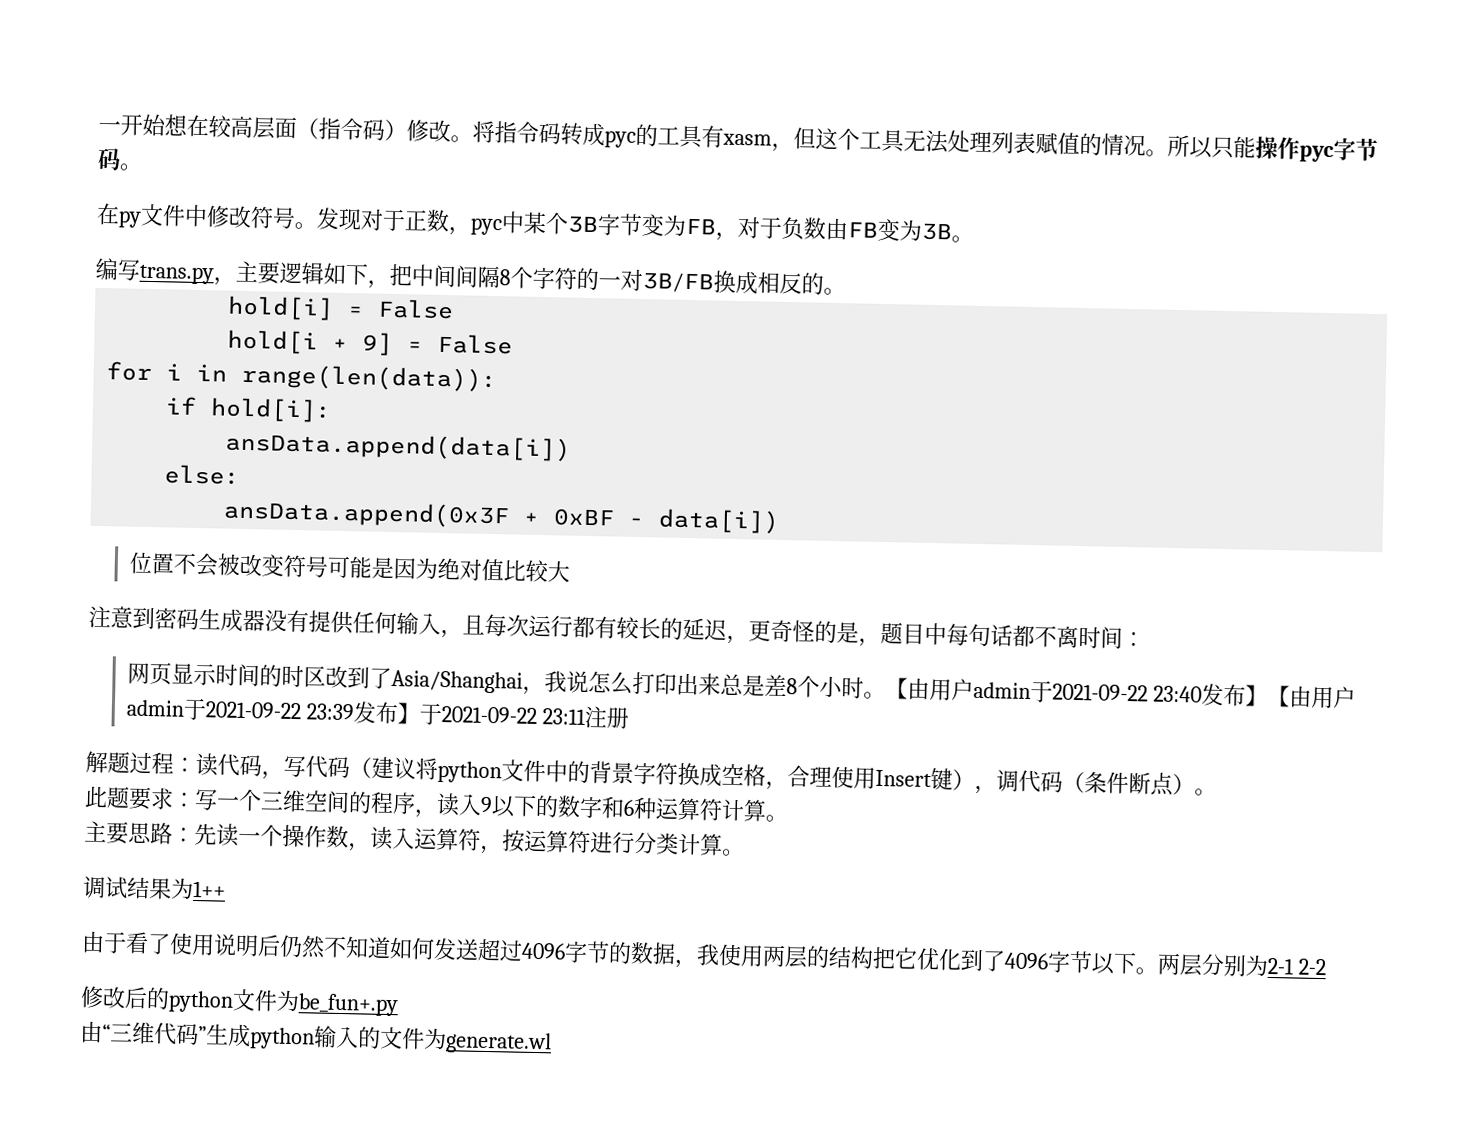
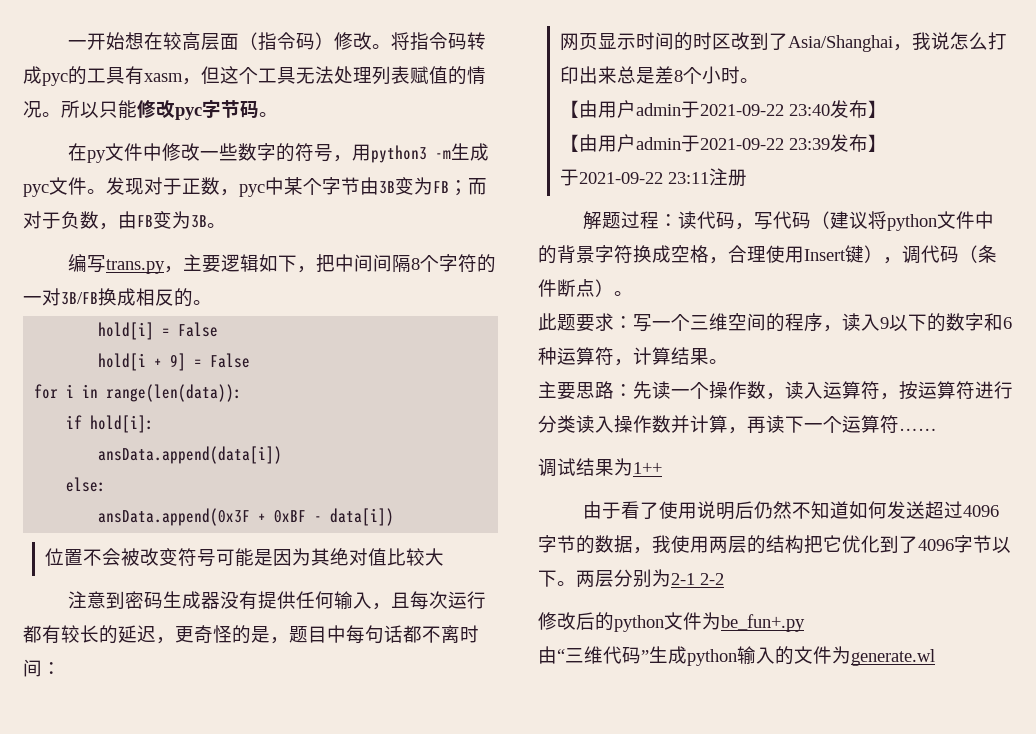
[1255,136,1300,160] 操作 -> [137,100,175,118] 修改
[250,206,296,229] 符号 -> [200,143,490,163] [23,177,87,197] 一些数字的符号，用python3 -m生成pyc文件
[567,213,643,237] 3B字节 -> [322,177,395,195] 字节由3B
[715,232,738,241] ， -> [449,178,487,196] ；而
(827, 228) none -> [99,223,118,230] ，
(440, 568) none -> [310,548,330,566] 其
(887, 695) none -> (759, 80) //
(1269, 695) none -> (887, 109) //
(422, 713) none -> (887, 143) //
[721,798,767,822] 计算 -> [614,347,709,366] ，计算结果
[677,832,745,857] 计算。 -> [576,415,937,434] 读入操作数并计算，再读下一个运算符……

